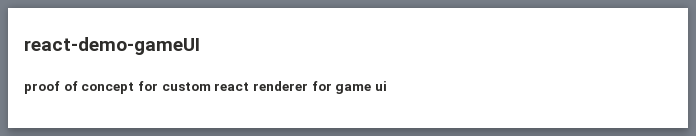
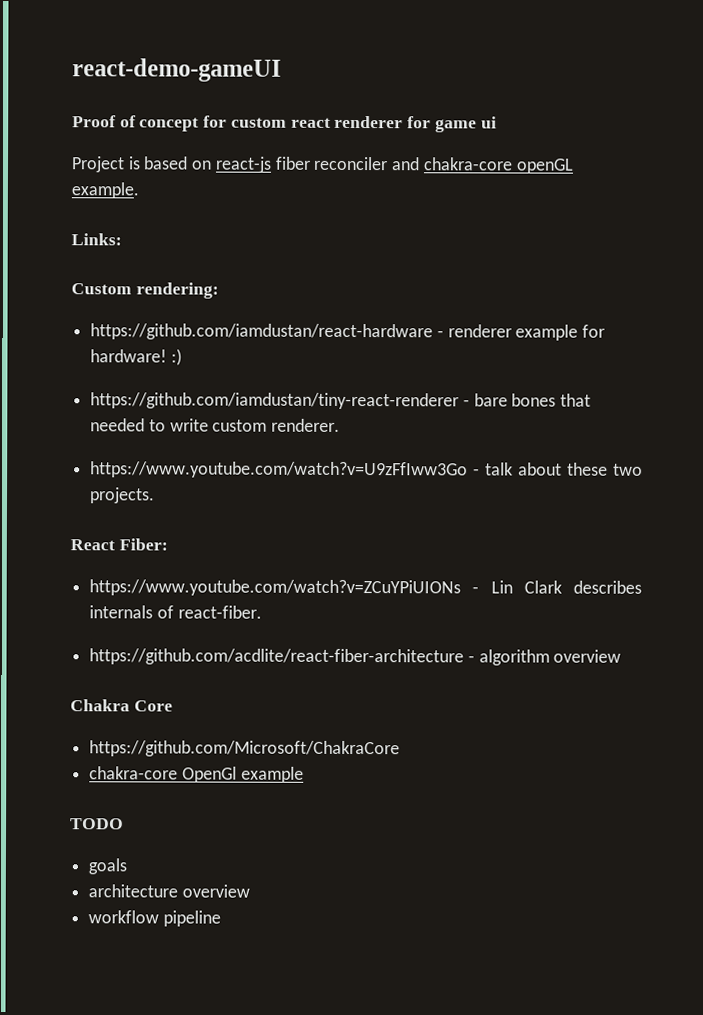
[24,81,60,94] proof -> [72,115,116,128] Proof
(387, 86) none -> [71,156,574,174] [71,182,139,199] [71,233,122,246] [71,282,219,299] [90,323,606,341] [90,348,182,366] [90,392,592,410] [90,418,341,432] [90,461,643,479] [90,487,156,504] [70,538,168,551] [89,579,642,597] [89,605,262,619] [89,648,622,666] [70,699,173,712] [89,740,401,758] [89,766,304,783] [70,818,124,830] [88,858,128,875] [88,884,250,898] [88,910,221,927] // Project is based on react-js fiber reconciler and chakra-core openGL example. // Links: // Custom rendering: // https://github.com/iamdustan/react-hardware - renderer example for hardware! :) // https://github.com/iamdustan/tiny-react-renderer - bare bones that needed to write custom renderer. // https://www.youtube.com/watch?v=U9zFfIww3Go - talk about these two projects. // React Fiber: // https://www.youtube.com/watch?v=ZCuYPiUIONs - Lin Clark describes internals of react-fiber. // https://github.com/acdlite/react-fiber-architecture - algorithm overview // Chakra Core // https://github.com/Microsoft/ChakraCore // chakra-core OpenGl example // TODO // goals // architecture overview // workflow pipeline

